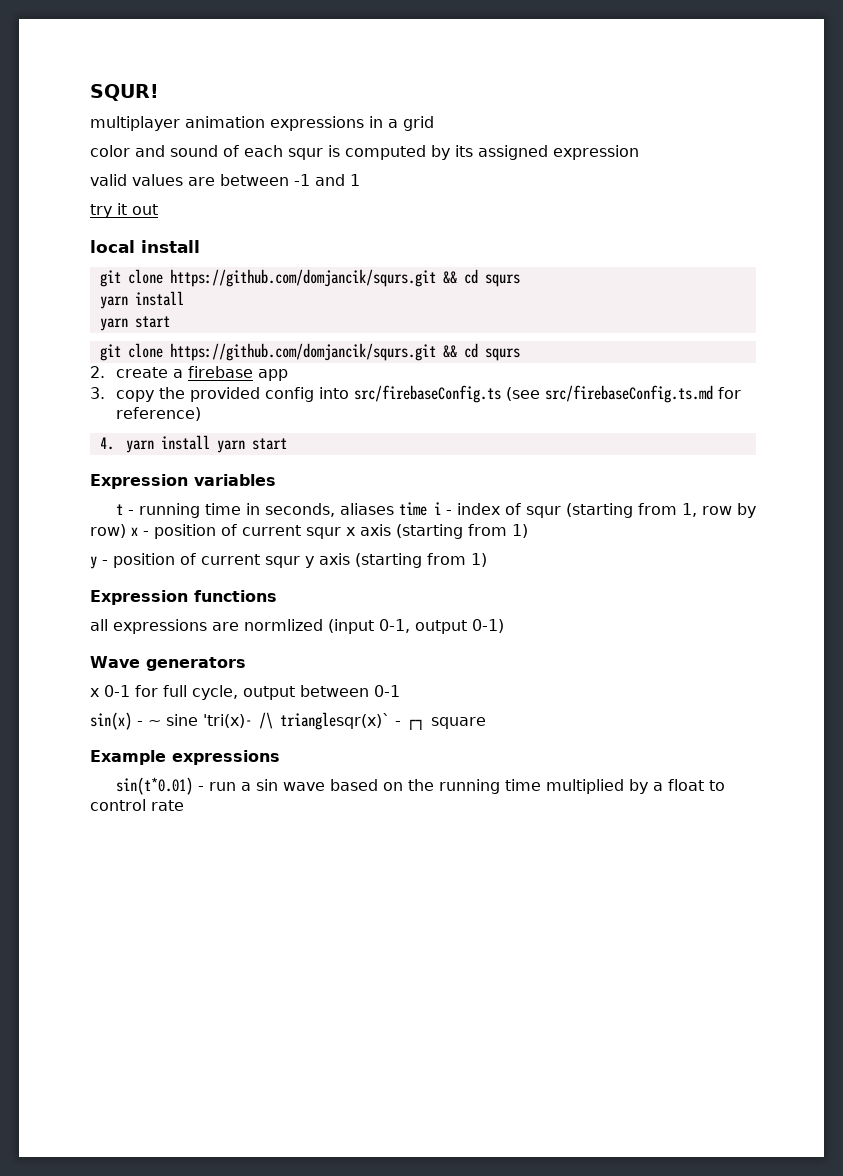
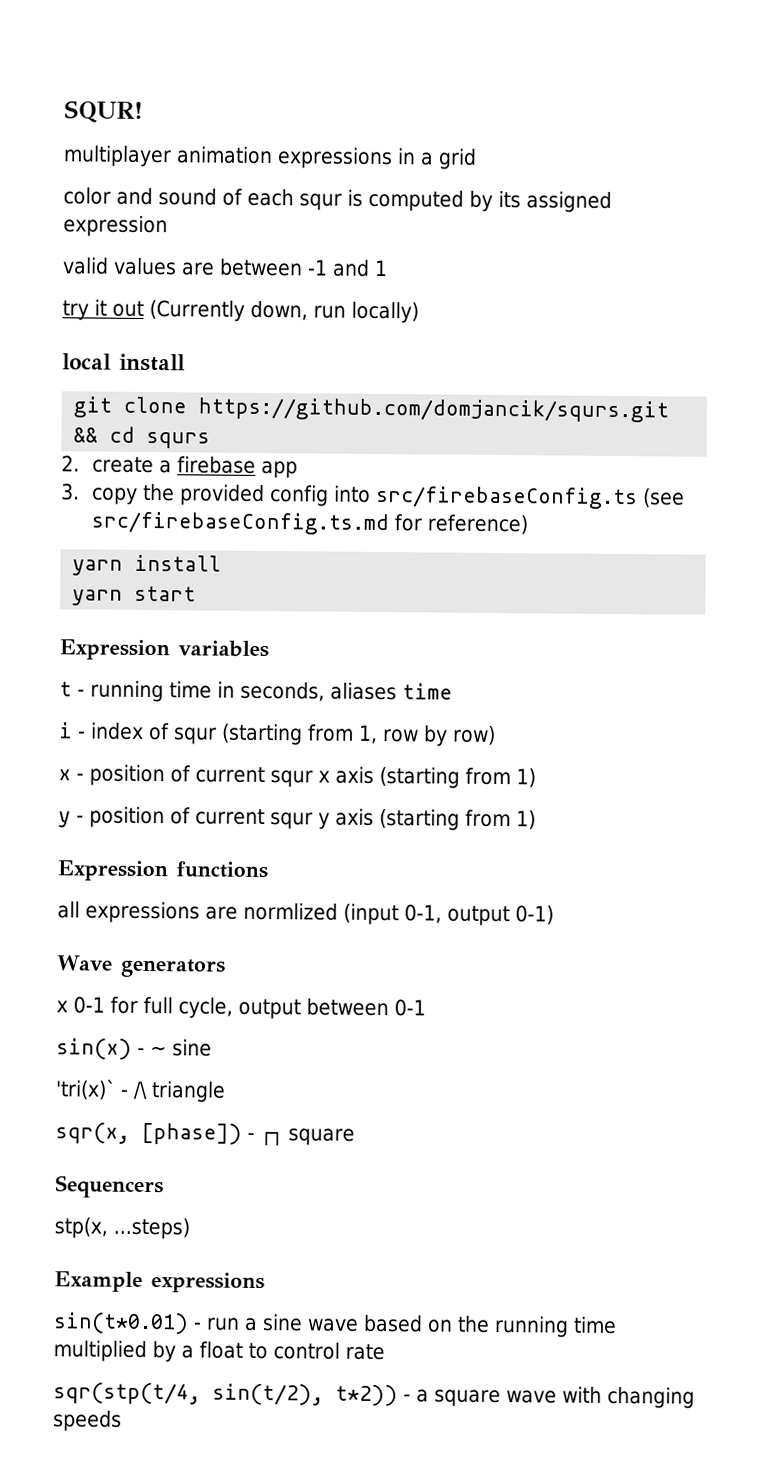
(158, 209) none -> [149,300,419,324] (Currently down, run locally)
[99,291,184,309] [99,316,170,331] [99,343,520,361] // yarn install // yarn start // git clone https://github.com/domjancik/squrs.git && cd squrs -> (211, 440) none
[99,435,211,453] 4. yarn install -> [72,554,222,576] yarn install //
(427, 509) none -> (453, 691) //
(126, 531) none -> (496, 735) //
[203,712,390,730] 'tri(x)- /\ trianglesqr(x)` -> [55,1079,226,1103] [55,1122,242,1145] // 'tri(x)` - /\ triangle // sqr(x, [phase])
(486, 723) none -> [55,1175,164,1199] [54,1217,190,1240] // Sequencers // stp(x, ...steps)
[255,779,278,791] sin -> [262,1314,303,1332] sine
(184, 805) none -> [53,1382,695,1409] [53,1410,122,1432] // sqr(stp(t/4, sin(t/2), t*2)) - a square wave with changing speeds

